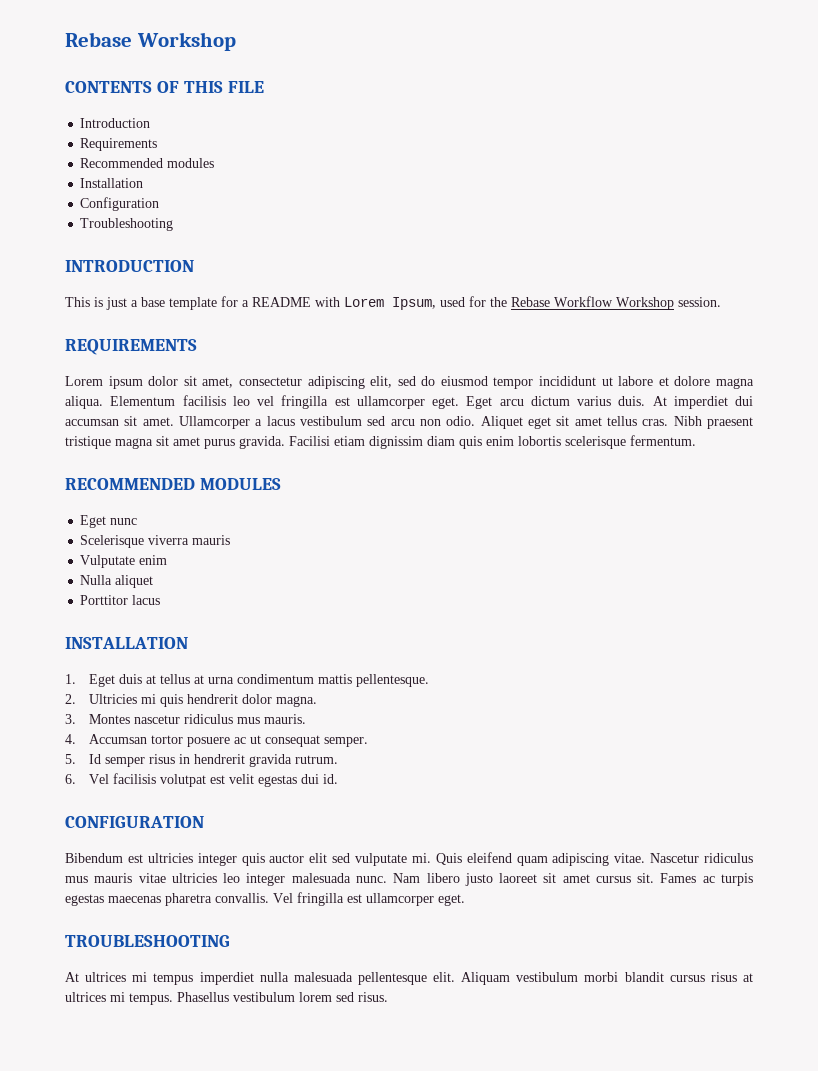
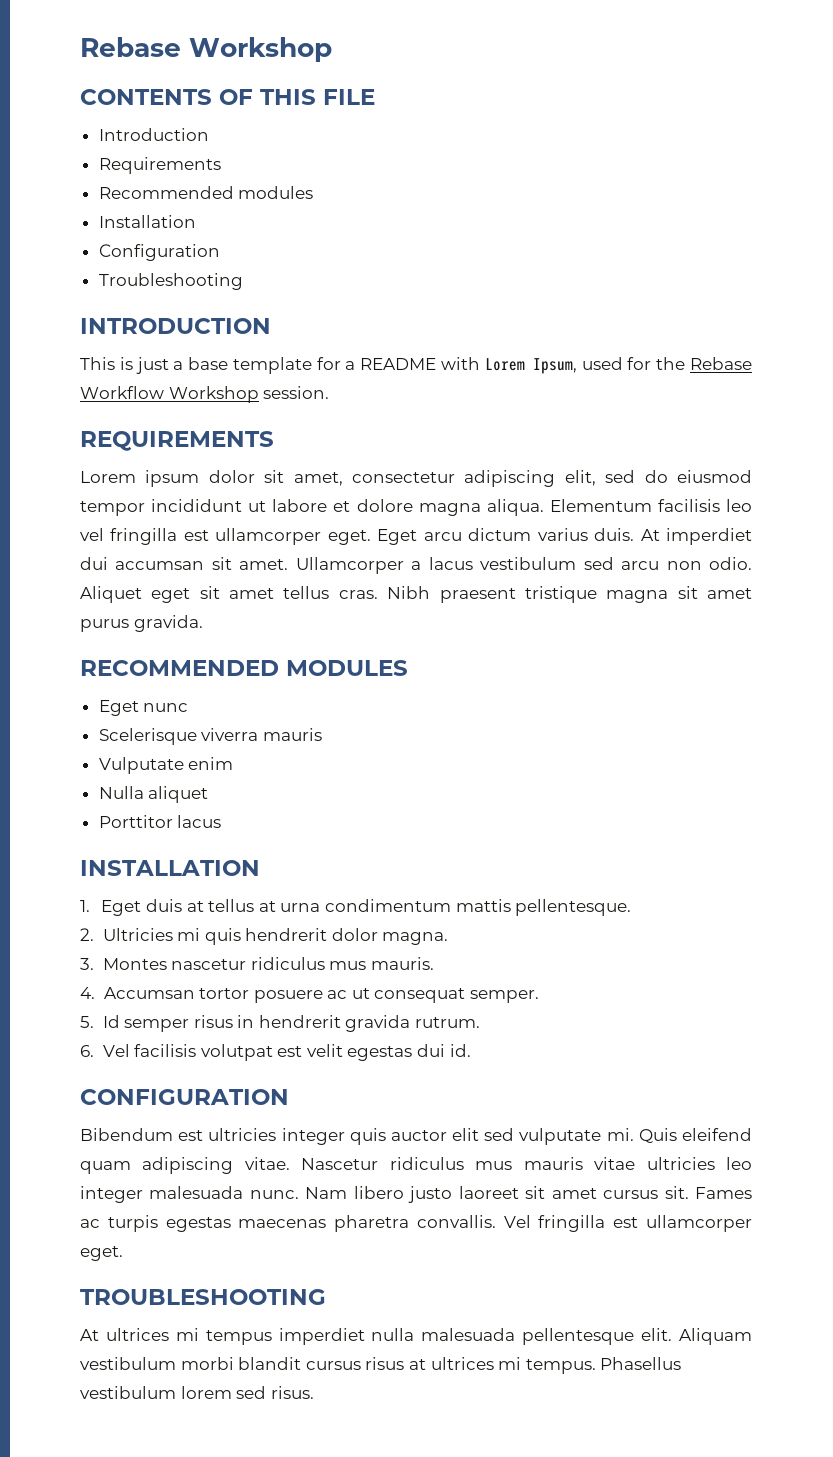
[289,435,696,449] Facilisi etiam dignissim diam quis enim lobortis scelerisque fermentum. -> (203, 623) none

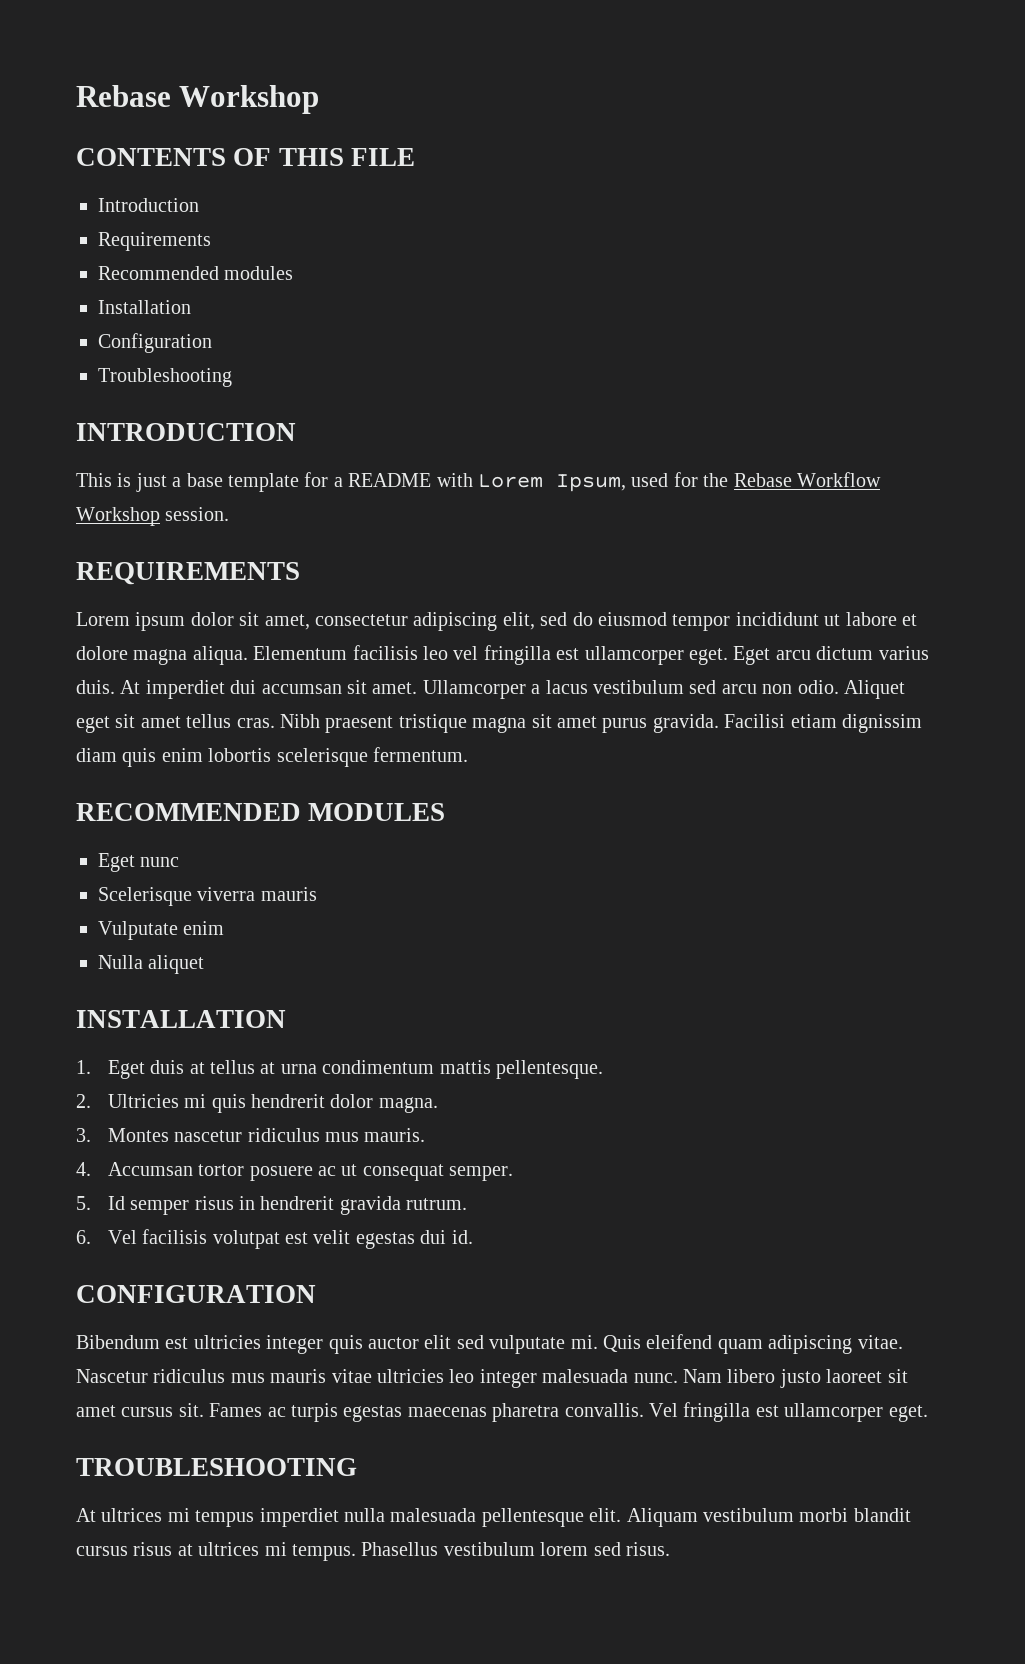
(203, 623) none -> [724,714,922,733] [76,747,468,767] Facilisi etiam dignissim diam quis enim lobortis scelerisque fermentum.
[98,815,222,828] // Porttitor lacus -> (205, 964) none

